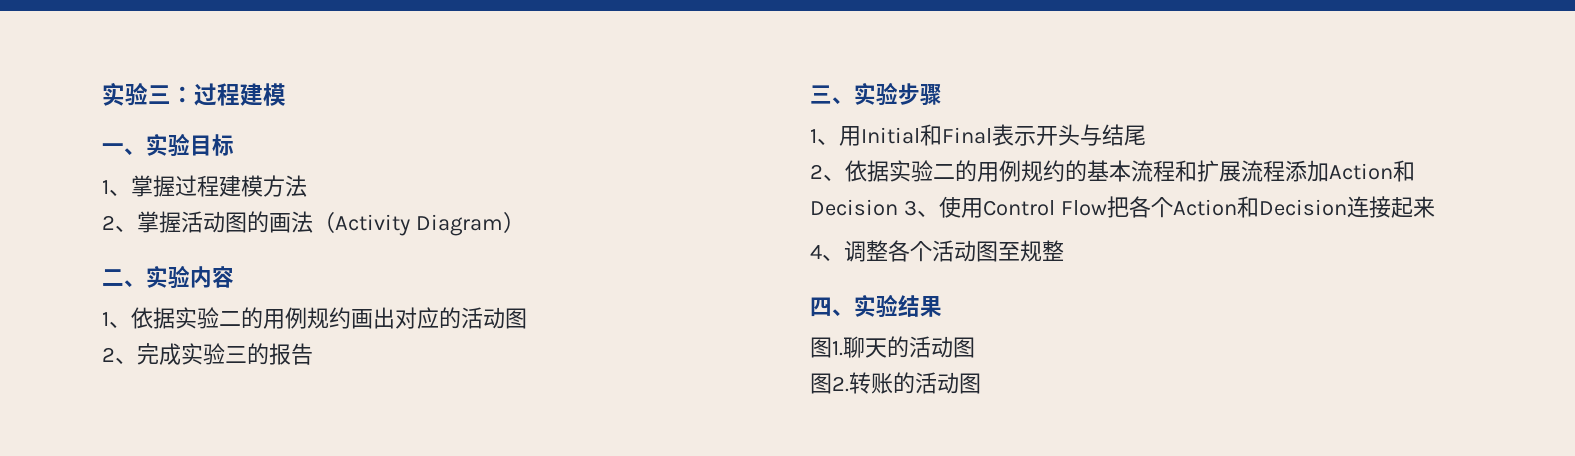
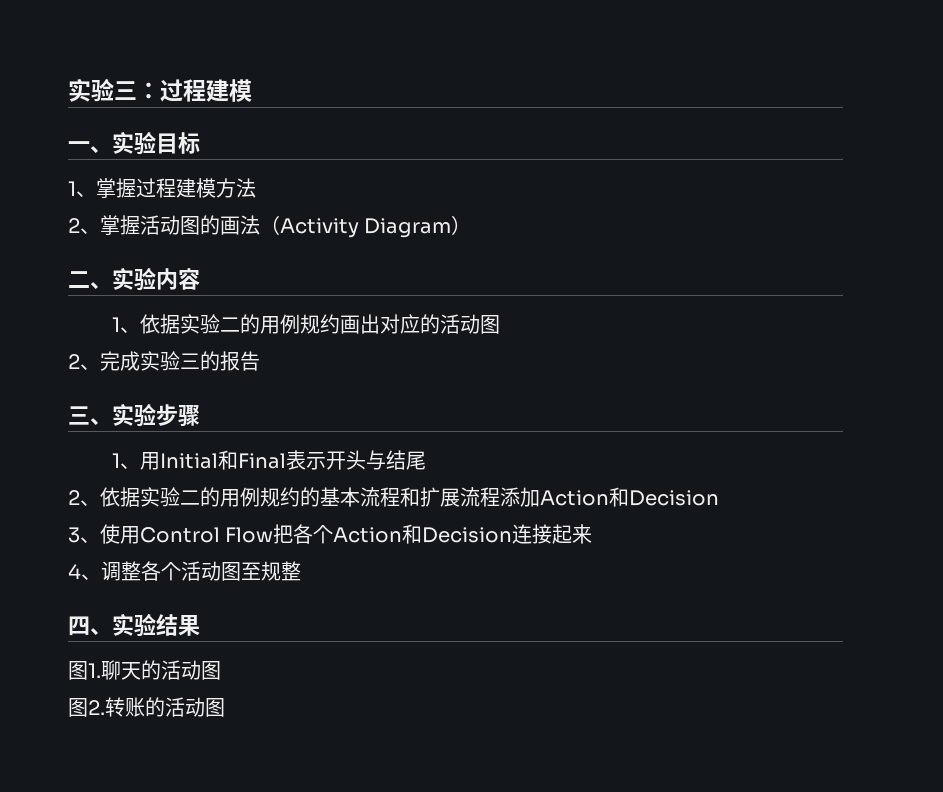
(898, 207) none -> (719, 498) //

